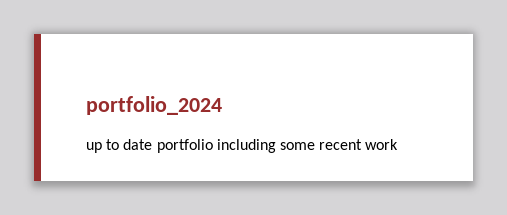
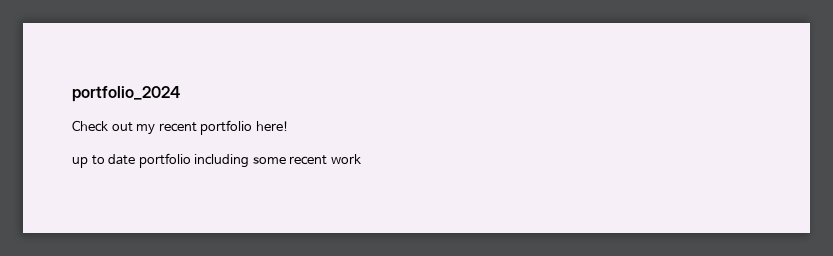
(222, 105) none -> [72,120,289,135] // Check out my recent portfolio here!

